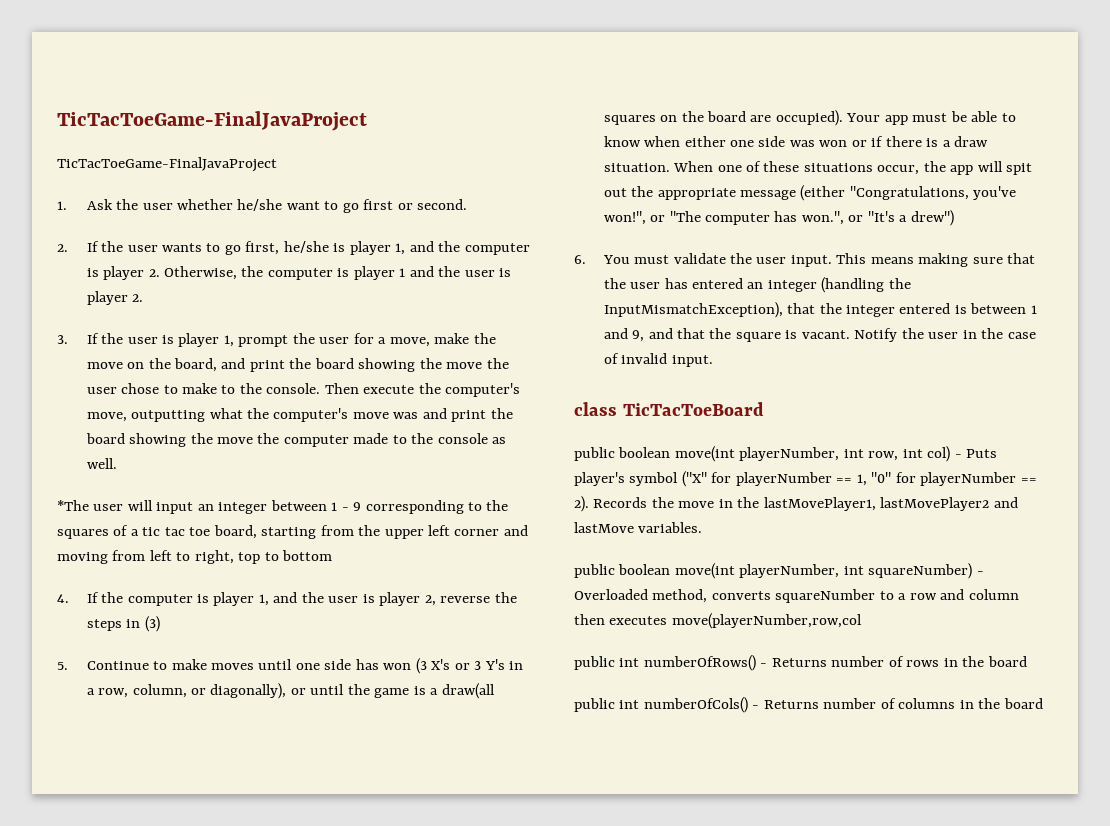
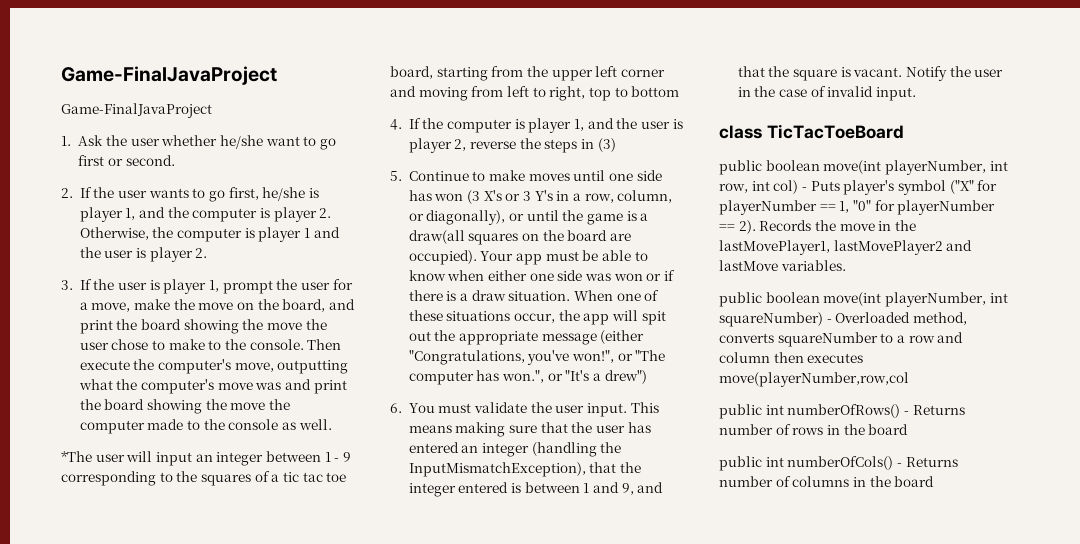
[57,111,367,131] [57,157,277,172] TicTacToeGame-FinalJavaProject // TicTacToeGame-FinalJavaProject -> [61,66,277,85] [61,103,212,118] Game-FinalJavaProject // Game-FinalJavaProject

